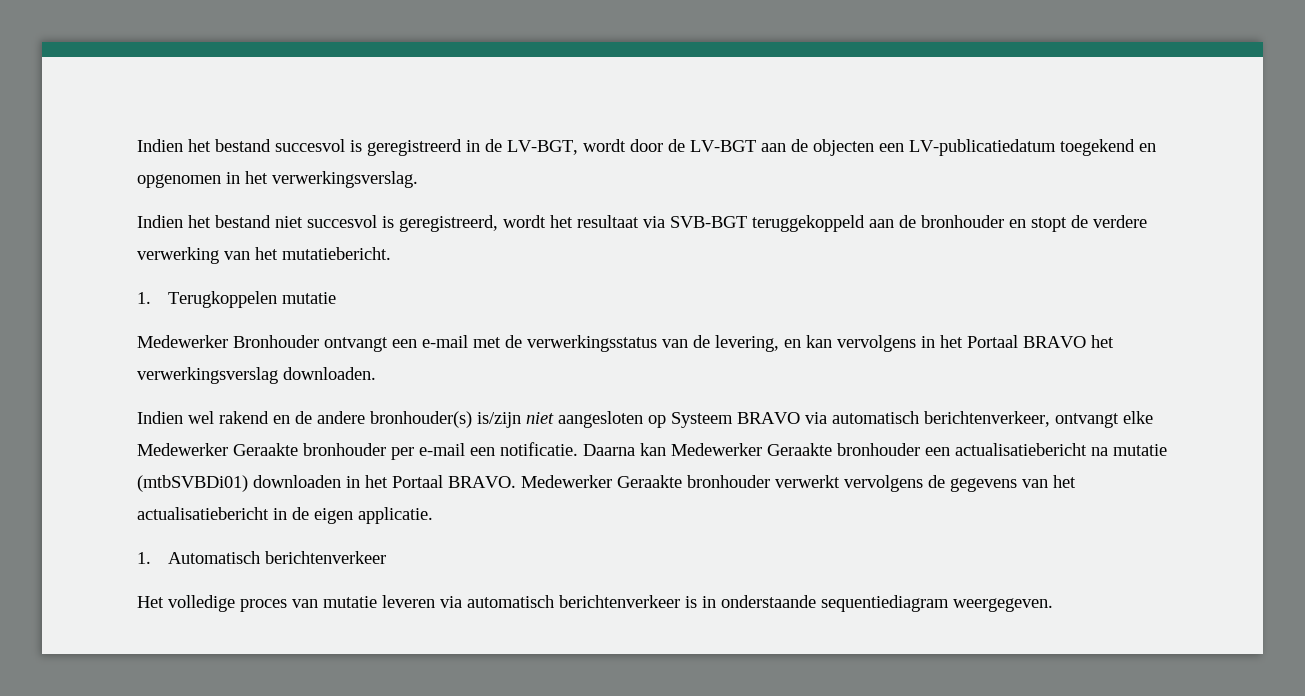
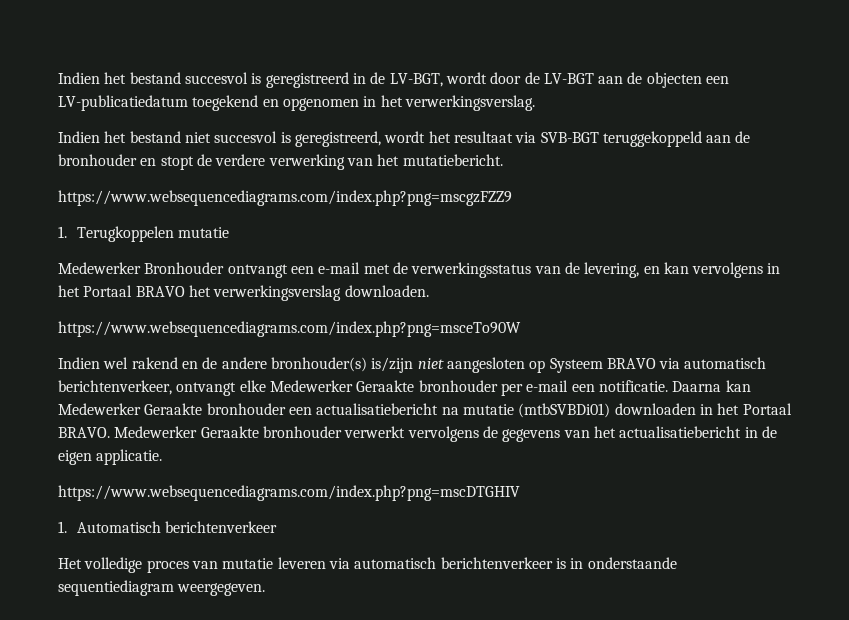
(391, 253) none -> [58,190,512,206] // https://www.websequencediagrams.com/index.php?png=mscgzFZZ9
(376, 373) none -> [58,321,521,337] // https://www.websequencediagrams.com/index.php?png=msceTo90W
(433, 515) none -> [58,485,520,501] // https://www.websequencediagrams.com/index.php?png=mscDTGHIV

